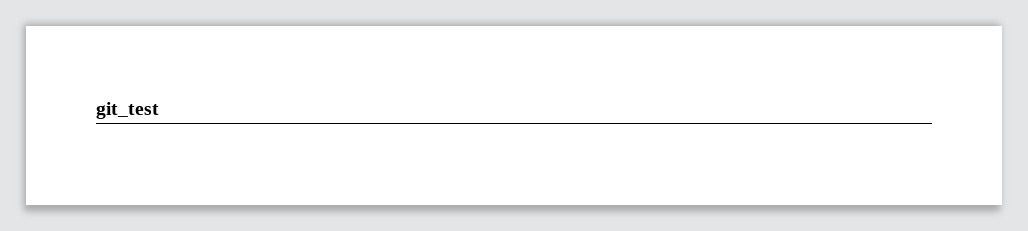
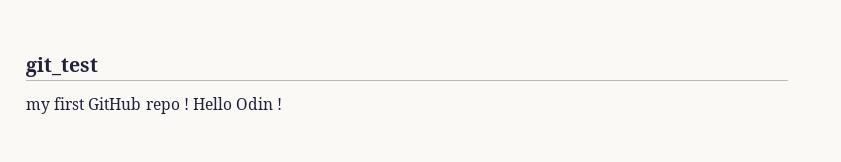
(159, 110) none -> [26,97,283,114] // my first GitHub repo ! Hello Odin !

